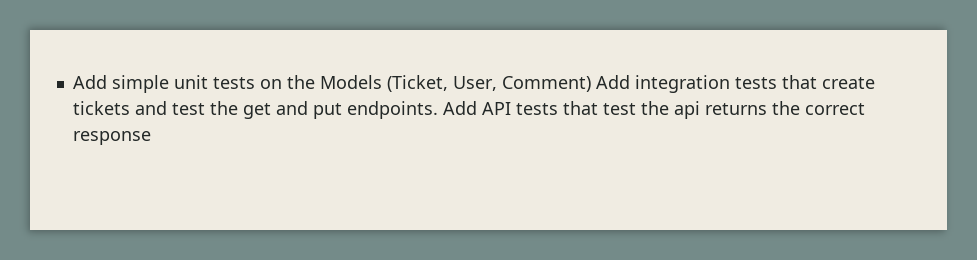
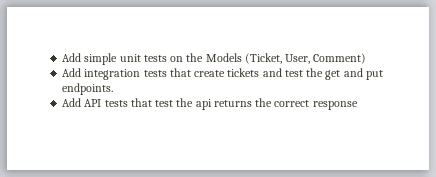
(591, 84) none -> (367, 58) //
(438, 110) none -> (114, 89) //

